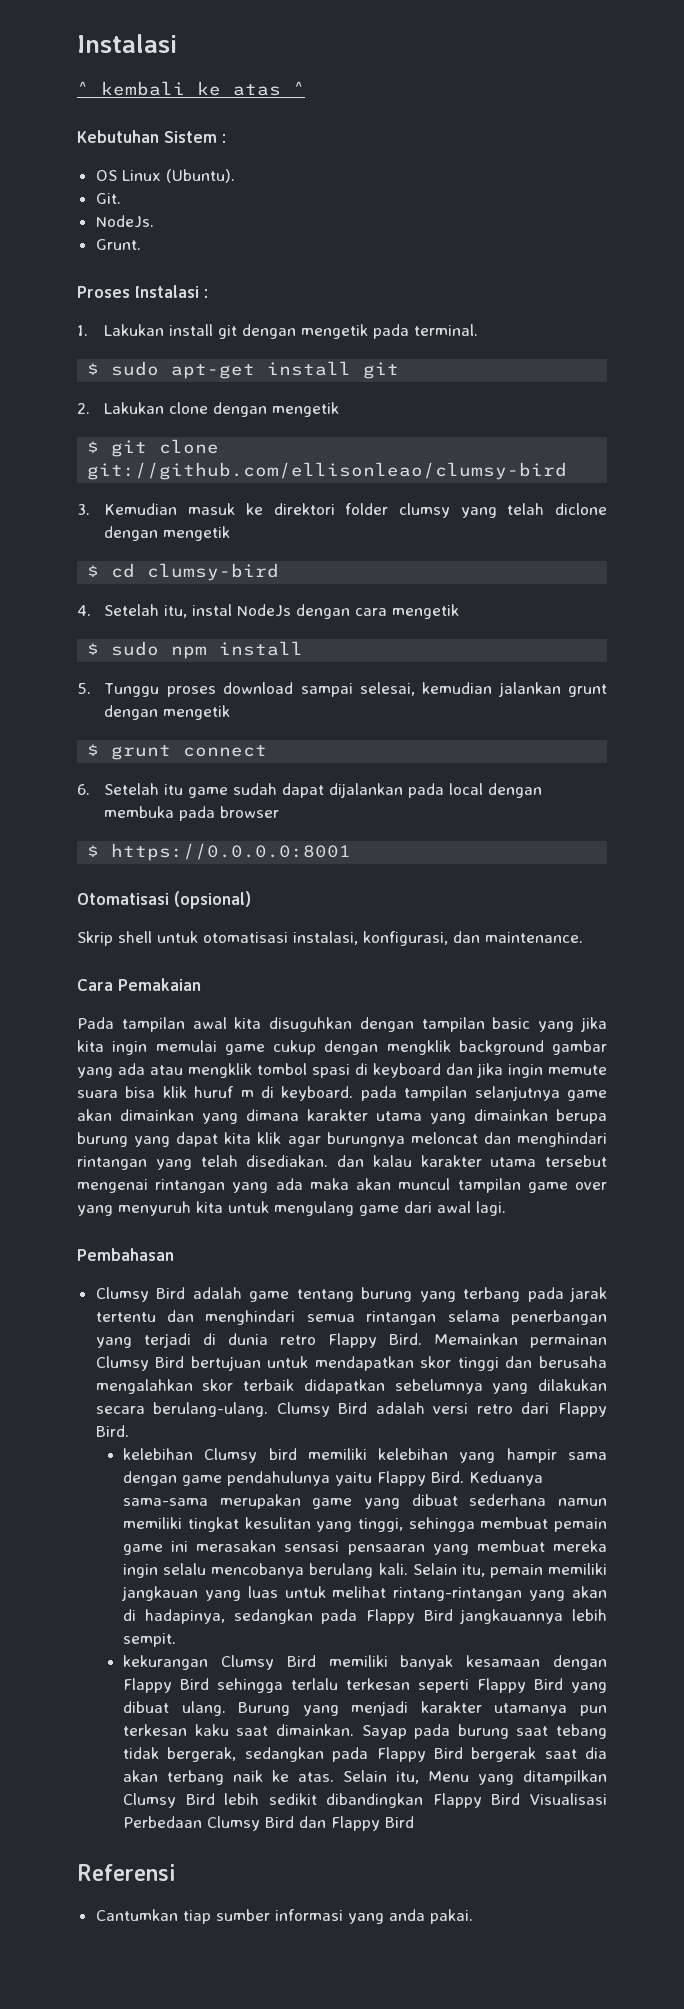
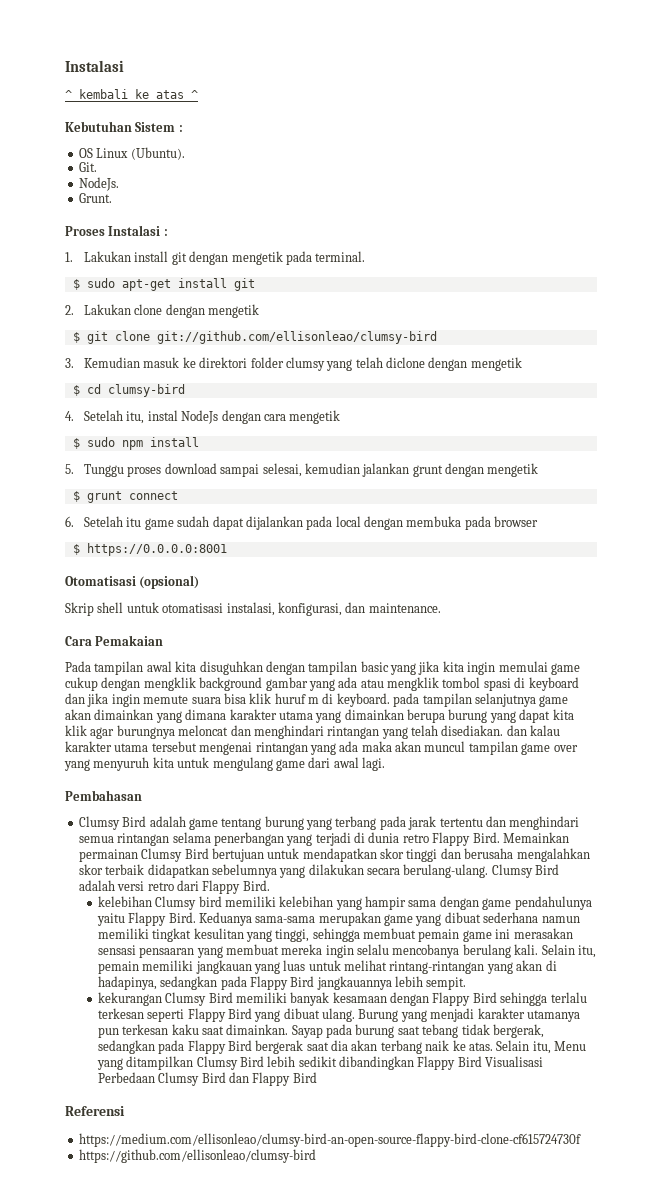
[95,1909,473,1924] Cantumkan tiap sumber informasi yang anda pakai. -> [78,1133,581,1147] [78,1149,316,1163] https://medium.com/ellisonleao/clumsy-bird-an-open-source-flappy-bird-clone-cf615724730f // https://github.com/ellisonleao/clumsy-bird

